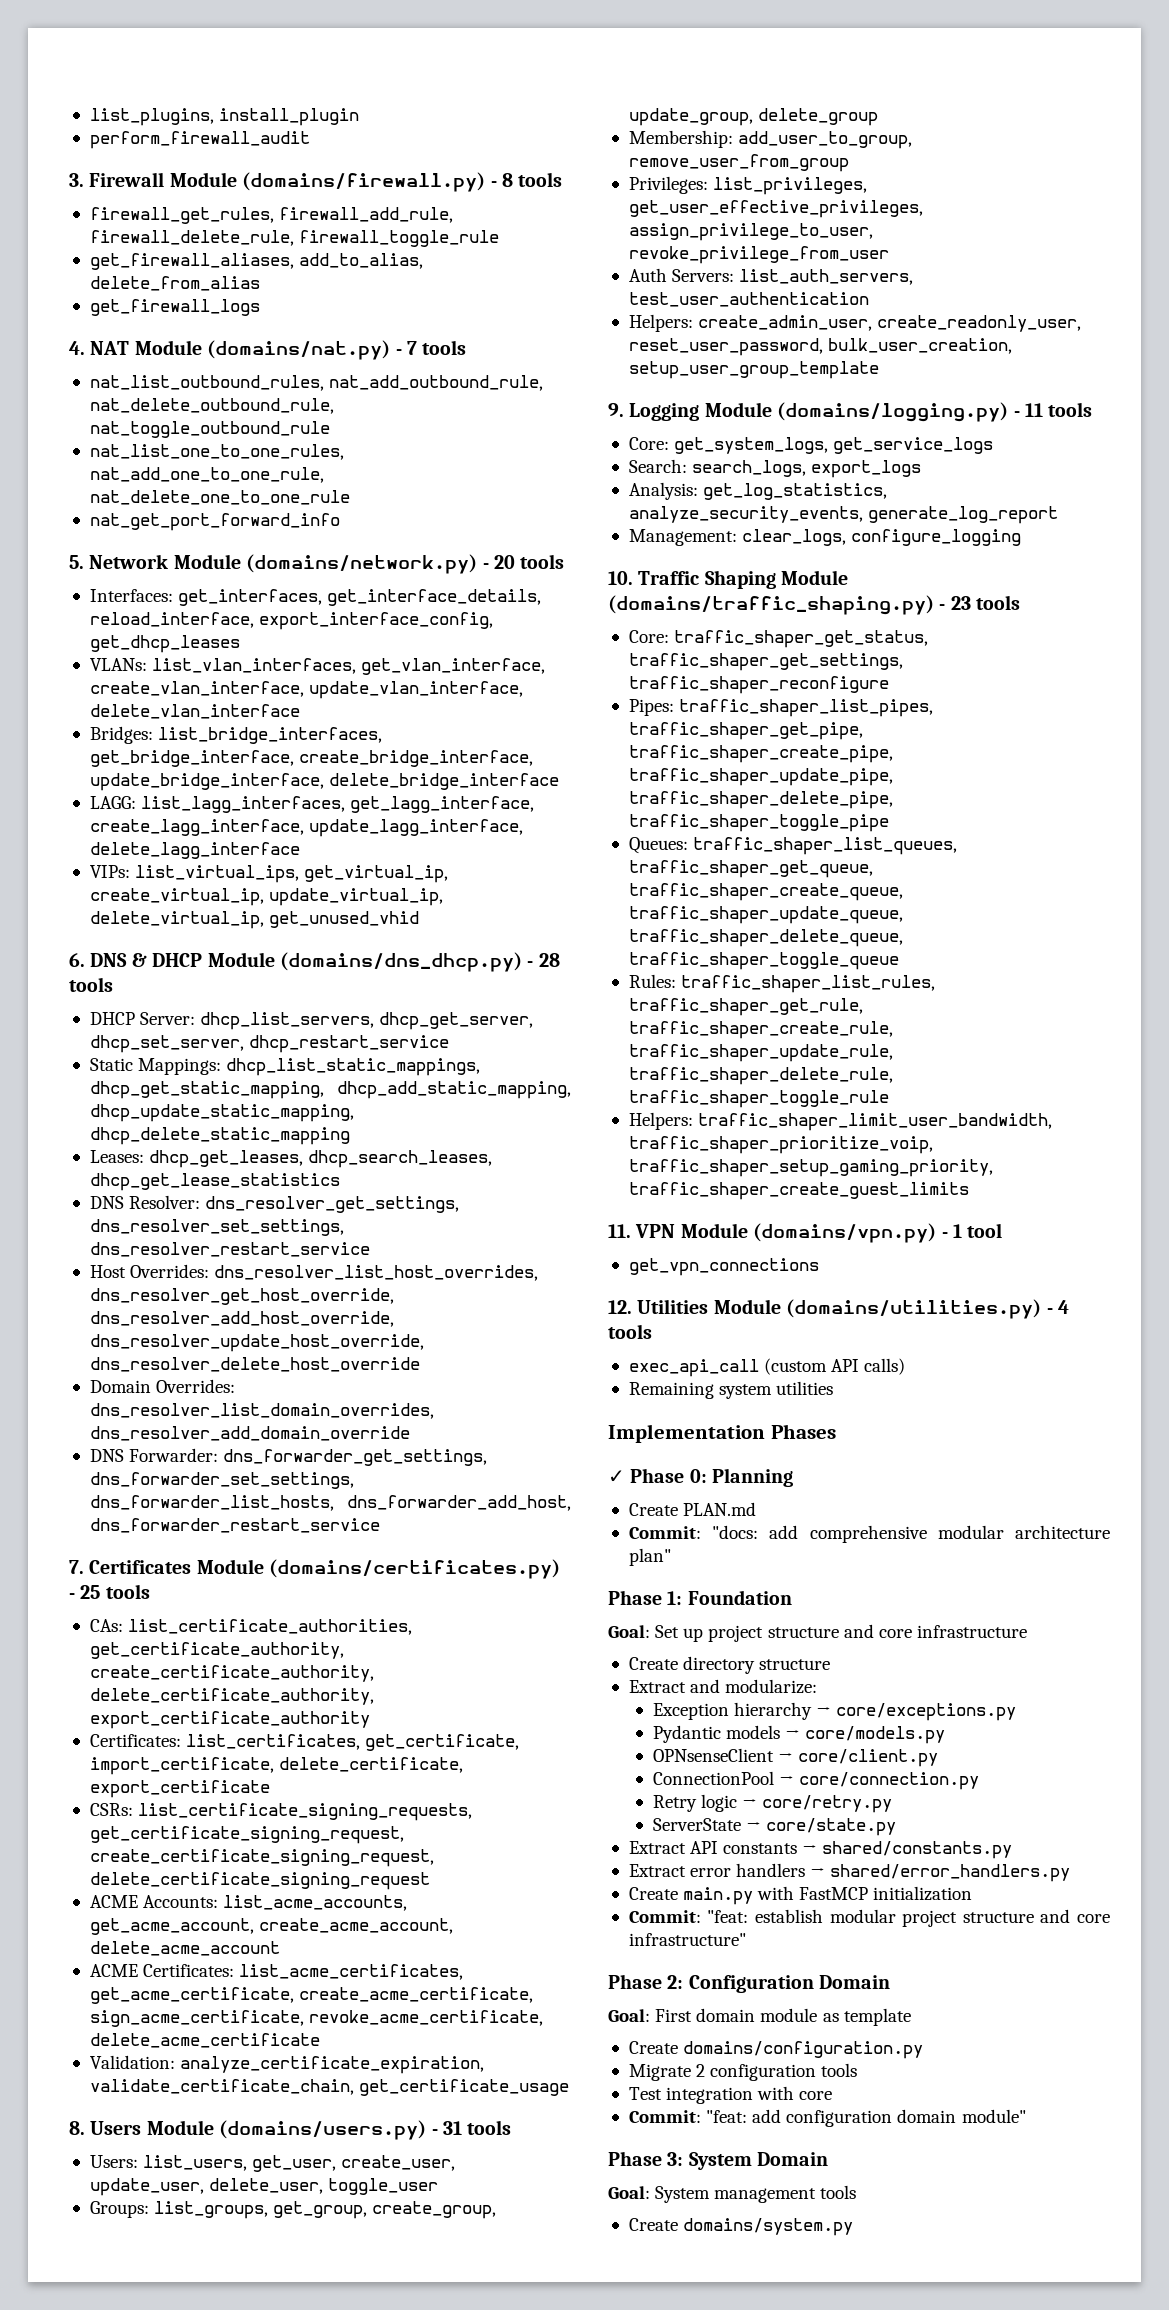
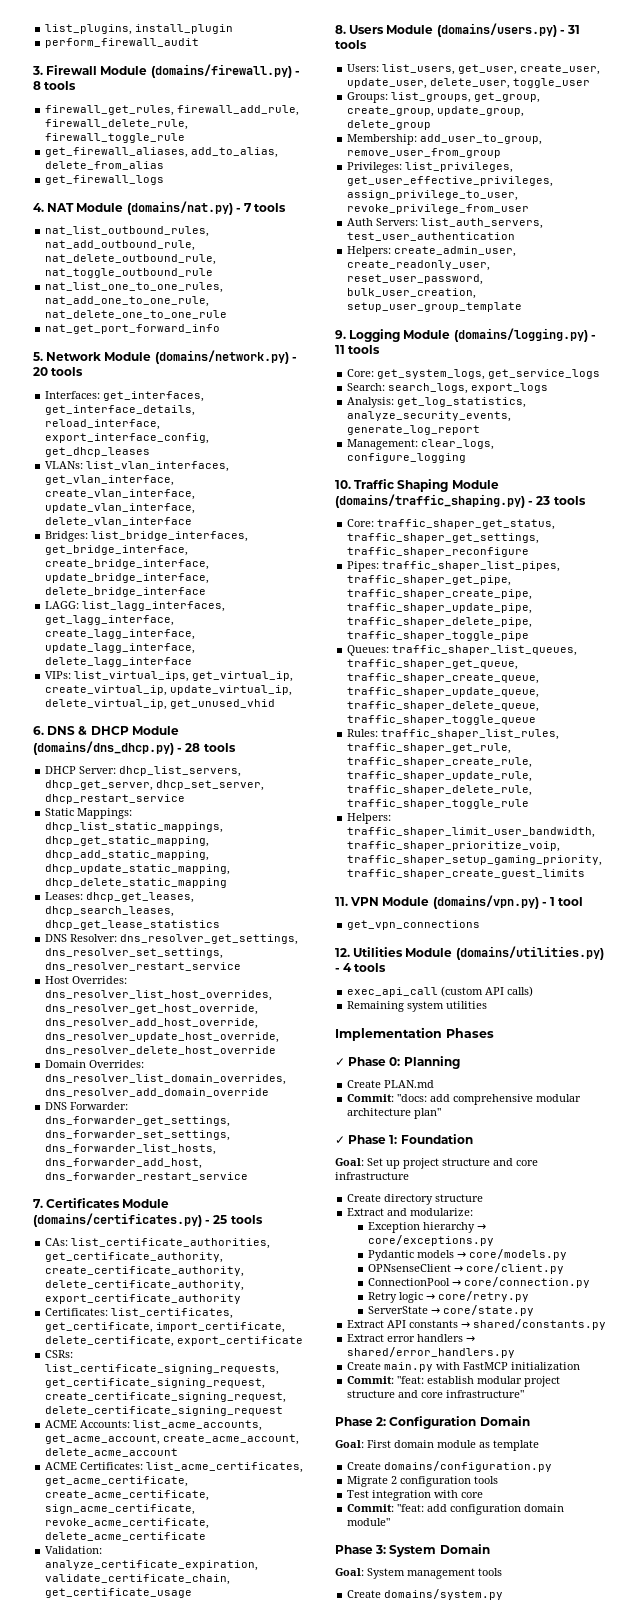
(671, 1557) none -> [335,1136,345,1144] ✓

